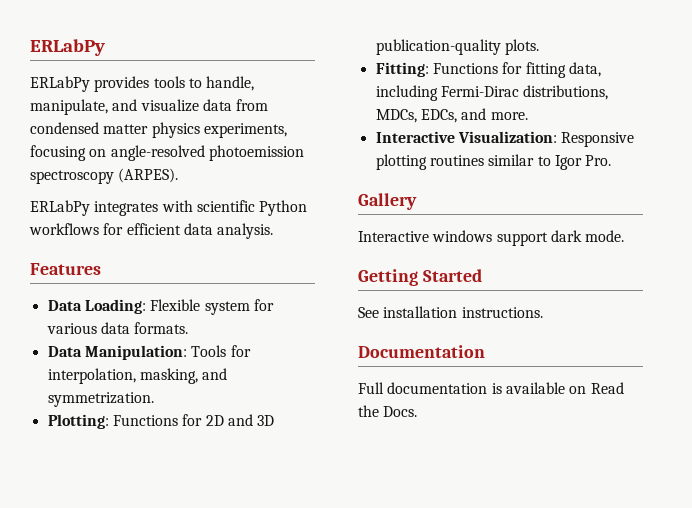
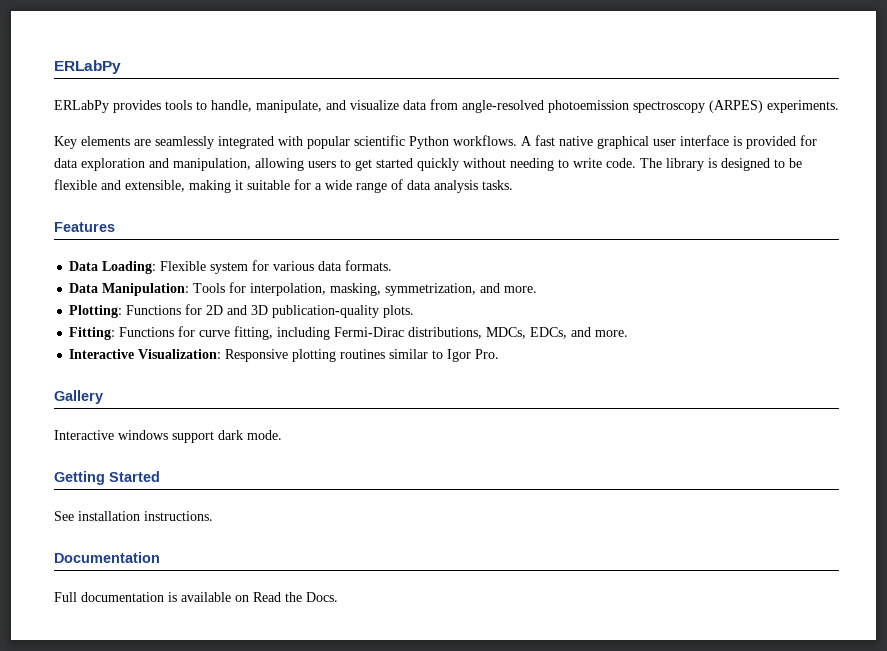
[30,122,287,138] [30,145,304,161] [30,168,179,184] [30,200,308,216] [29,223,274,239] condensed matter physics experiments, focusing on angle-resolved photoemission spectroscopy (ARPES). // ERLabPy integrates with scientific Python workflows for efficient data analysis. -> [462,100,839,113] [54,135,817,149] [54,158,802,171] [54,179,513,193] angle-resolved photoemission spectroscopy (ARPES) experiments. // Key elements are seamlessly integrated with popular scientific Python workflows. A fast native graphical user interface is provided for data exploration and manipulation, allowing users to get started quickly without needing to write code. The library is designed to be flexible and extensible, making it suitable for a wide range of data analysis tasks.
[202,368,228,380] [47,392,154,407] and symmetrization. -> [385,283,538,296] symmetrization, and more.
[525,62,601,78] fitting data, -> [199,326,274,340] curve fitting,

